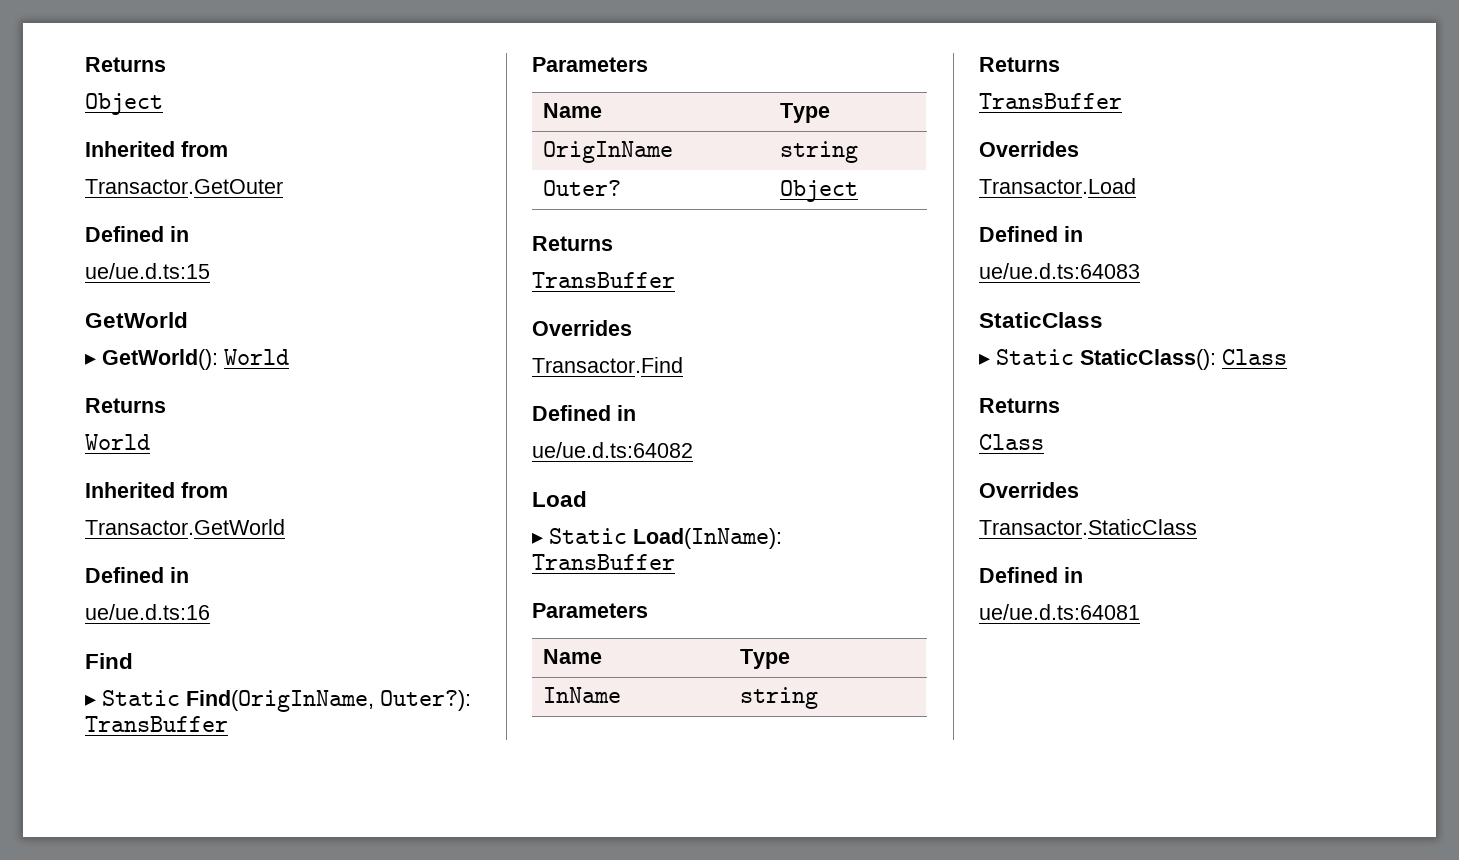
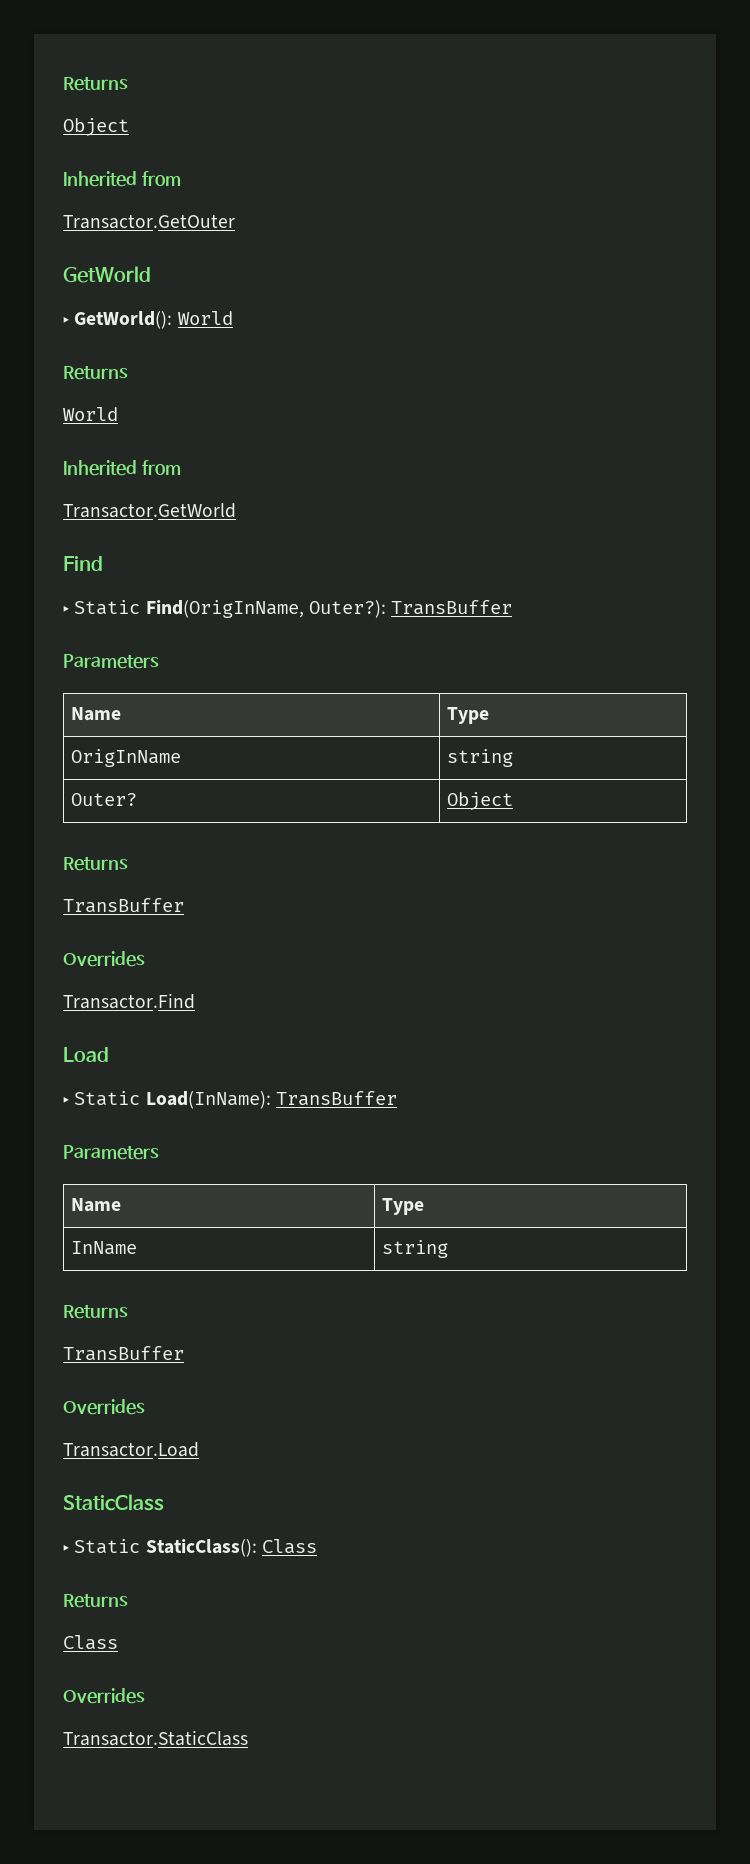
[85,226,189,242] [85,263,210,279] // Defined in // ue/ue.d.ts:15 -> (235, 221) none
[85,567,189,583] [85,604,210,620] // Defined in // ue/ue.d.ts:16 -> (236, 510) none
[532,405,636,421] [532,442,693,458] // Defined in // ue/ue.d.ts:64082 -> (195, 1001) none
[979,226,1083,242] [979,263,1140,279] // Defined in // ue/ue.d.ts:64083 -> (199, 1449) none
[979,567,1083,583] [979,604,1140,620] // Defined in // ue/ue.d.ts:64081 -> (248, 1738) none

